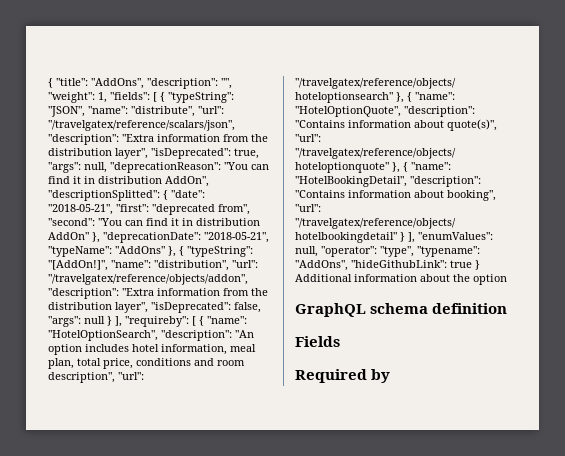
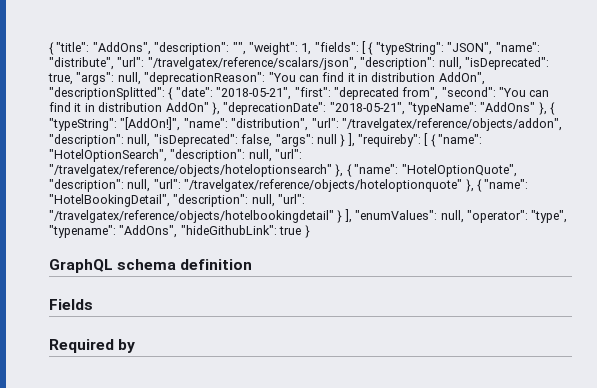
[122,134,268,142] [48,148,148,159] "Extra information from the distribution layer", -> [438,57,462,70] null,
[122,288,268,296] [48,302,148,313] "Extra information from the distribution layer", -> [127,134,151,147] null,
[235,330,254,338] [48,344,256,355] [48,358,245,369] [48,372,115,383] "An option includes hotel information, meal plan, total price, conditions and room description", -> [248,149,272,162] null,
[295,119,497,131] "Contains information about quote(s)", -> [127,179,151,192] null,
[295,190,496,201] "Contains information about booking", -> [251,194,275,207] null,
[295,274,507,285] Additional information about the option -> (310, 231) none

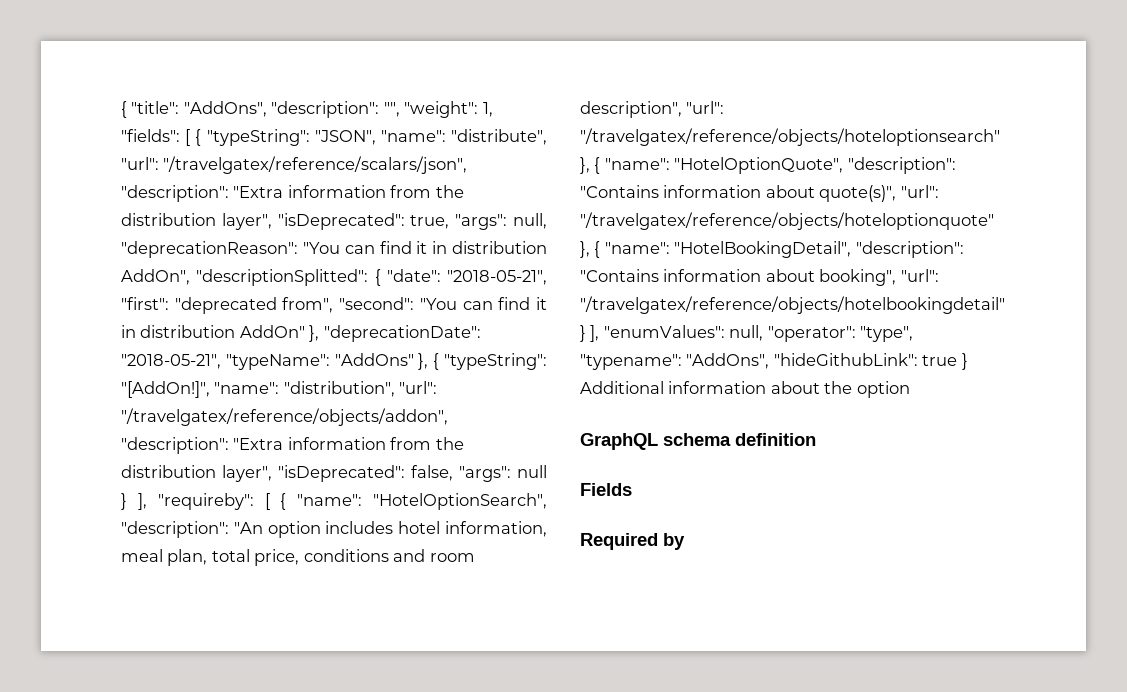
[438,57,462,70] null, -> [233,185,464,198] [121,213,272,230] "Extra information from the distribution layer",
[127,134,151,147] null, -> [233,437,464,450] [121,465,272,482] "Extra information from the distribution layer",
[248,149,272,162] null, -> [233,521,547,538] [121,549,475,566] [580,101,682,118] "An option includes hotel information, meal plan, total price, conditions and room description",
[127,179,151,192] null, -> [580,185,897,202] "Contains information about quote(s)",
[251,194,275,207] null, -> [580,269,897,286] "Contains information about booking",
(310, 231) none -> [580,381,910,398] Additional information about the option

